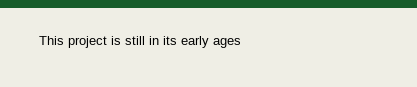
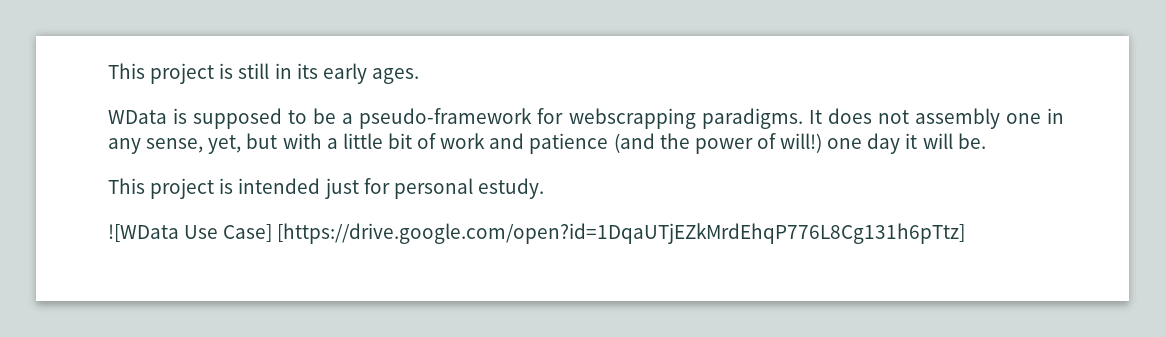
[213,38,241,48] ages -> [371,68,419,84] [108,108,1065,129] [108,133,986,154] [108,178,544,199] [108,223,966,244] ages. // WData is supposed to be a pseudo-framework for webscrapping paradigms. It does not assembly one in any sense, yet, but with a little bit of work and patience (and the power of will!) one day it will be. // This project is intended just for personal estudy. // ![WData Use Case] [https://drive.google.com/open?id=1DqaUTjEZkMrdEhqP776L8Cg131h6pTtz]

